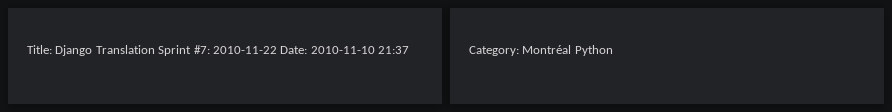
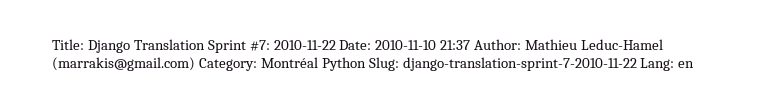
[469,45,613,56] Category: Montréal Python -> [474,39,664,50] [52,57,695,71] Author: Mathieu Leduc-Hamel (marrakis@gmail.com) Category: Montréal Python Slug: django-translation-sprint-7-2010-11-22 Lang: en

